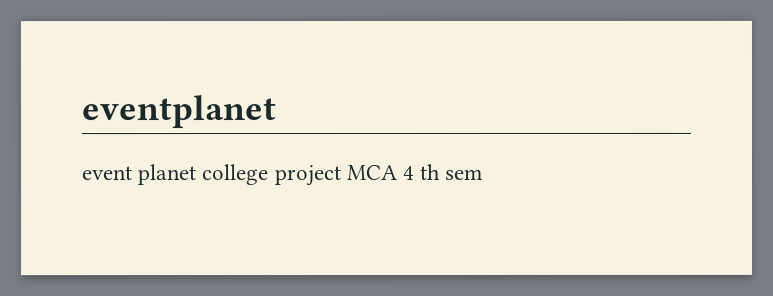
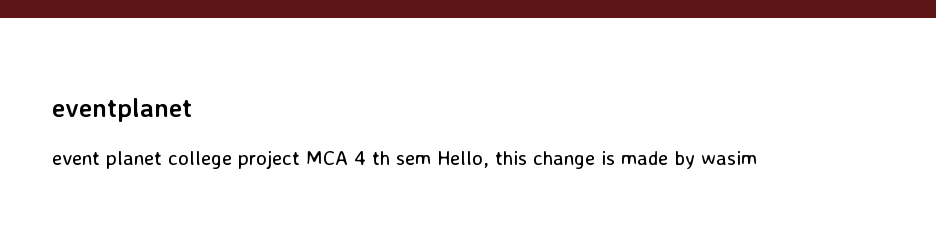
(484, 174) none -> [437,151,757,169] Hello, this change is made by wasim

